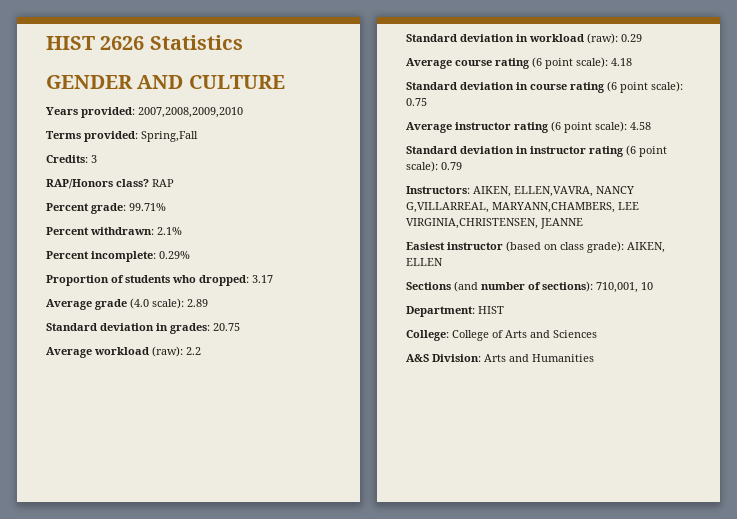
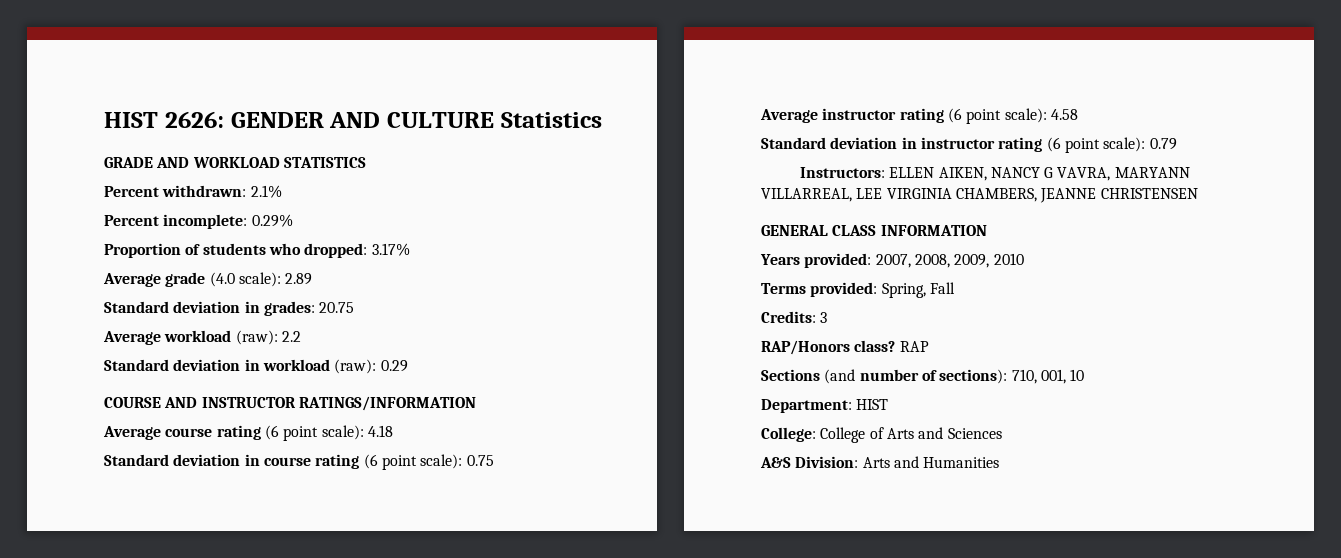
[46,35,243,50] HIST 2626 Statistics // -> [104,111,224,128] HIST 2626:
[46,107,243,118] [46,131,198,142] [46,155,97,163] [46,179,174,189] [46,203,166,214] // Years provided: 2007,2008,2009,2010 // Terms provided: Spring,Fall // Credits: 3 // RAP/Honors class? RAP // Percent grade: 99.71% -> [500,112,602,128] [104,157,366,168] Statistics // GRADE AND WORKLOAD STATISTICS
[252,275,273,283] 3.17 -> [371,243,410,256] 3.17%
(642, 38) none -> [104,396,476,411] // COURSE AND INSTRUCTOR RATINGS/INFORMATION
[473,186,634,197] [406,202,639,213] [406,218,583,229] [406,241,665,253] [406,258,443,266] AIKEN, ELLEN,VAVRA, NANCY G,VILLARREAL, MARYANN,CHAMBERS, LEE VIRGINIA,CHRISTENSEN, JEANNE // Easiest instructor (based on class grade): AIKEN, ELLEN -> [889,167,1190,181] [761,188,1198,203] [761,225,987,236] [760,253,1024,268] [761,282,955,298] [761,311,828,323] [761,340,929,355] ELLEN AIKEN, NANCY G VAVRA, MARYANN VILLARREAL, LEE VIRGINIA CHAMBERS, JEANNE CHRISTENSEN // GENERAL CLASS INFORMATION // Years provided: 2007, 2008, 2009, 2010 // Terms provided: Spring, Fall // Credits: 3 // RAP/Honors class? RAP
[596,282,638,293] 710,001, -> [1011,369,1066,384] 710, 001,

